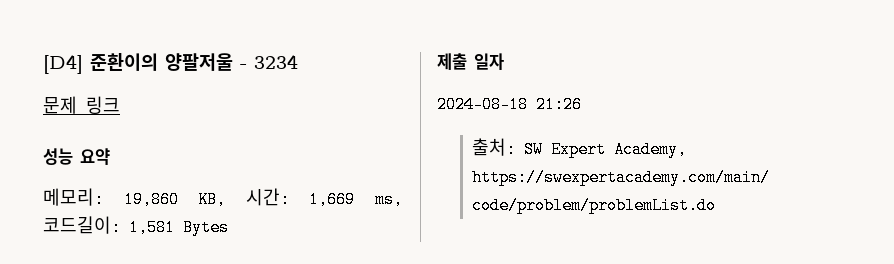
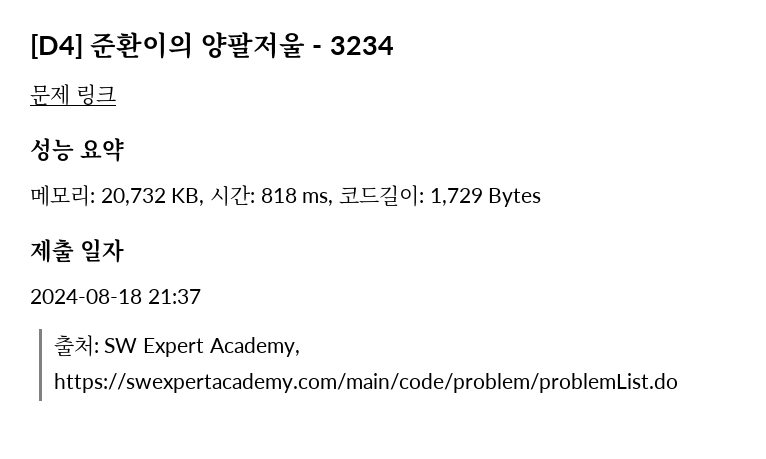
[123,191,179,208] 19,860 -> [100,188,166,206] 20,732
[309,191,356,208] 1,669 -> [260,188,297,203] 818
[129,219,175,236] 1,581 -> [429,188,483,206] 1,729
[536,96,582,113] 21:26 -> [147,289,201,304] 21:37

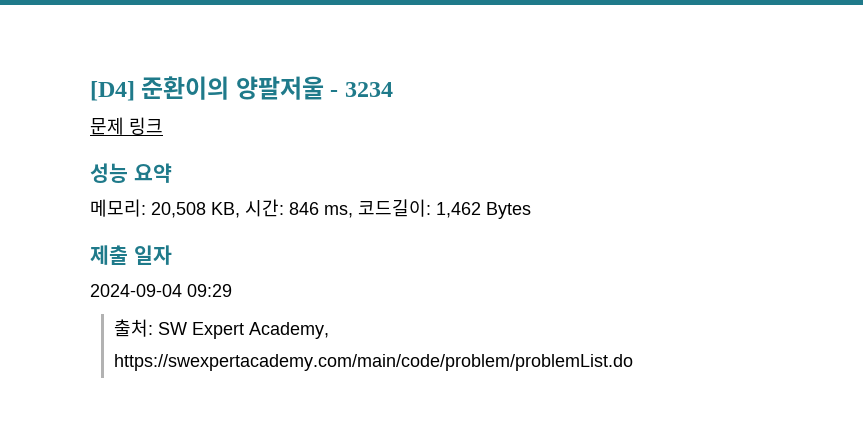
[100,188,166,206] 20,732 -> [151,202,206,218] 20,508
[260,188,297,203] 818 -> [289,202,319,215] 846
[429,188,483,206] 1,729 -> [436,202,481,218] 1,462
[30,289,201,304] 2024-08-18 21:37 -> [90,284,232,297] 2024-09-04 09:29

